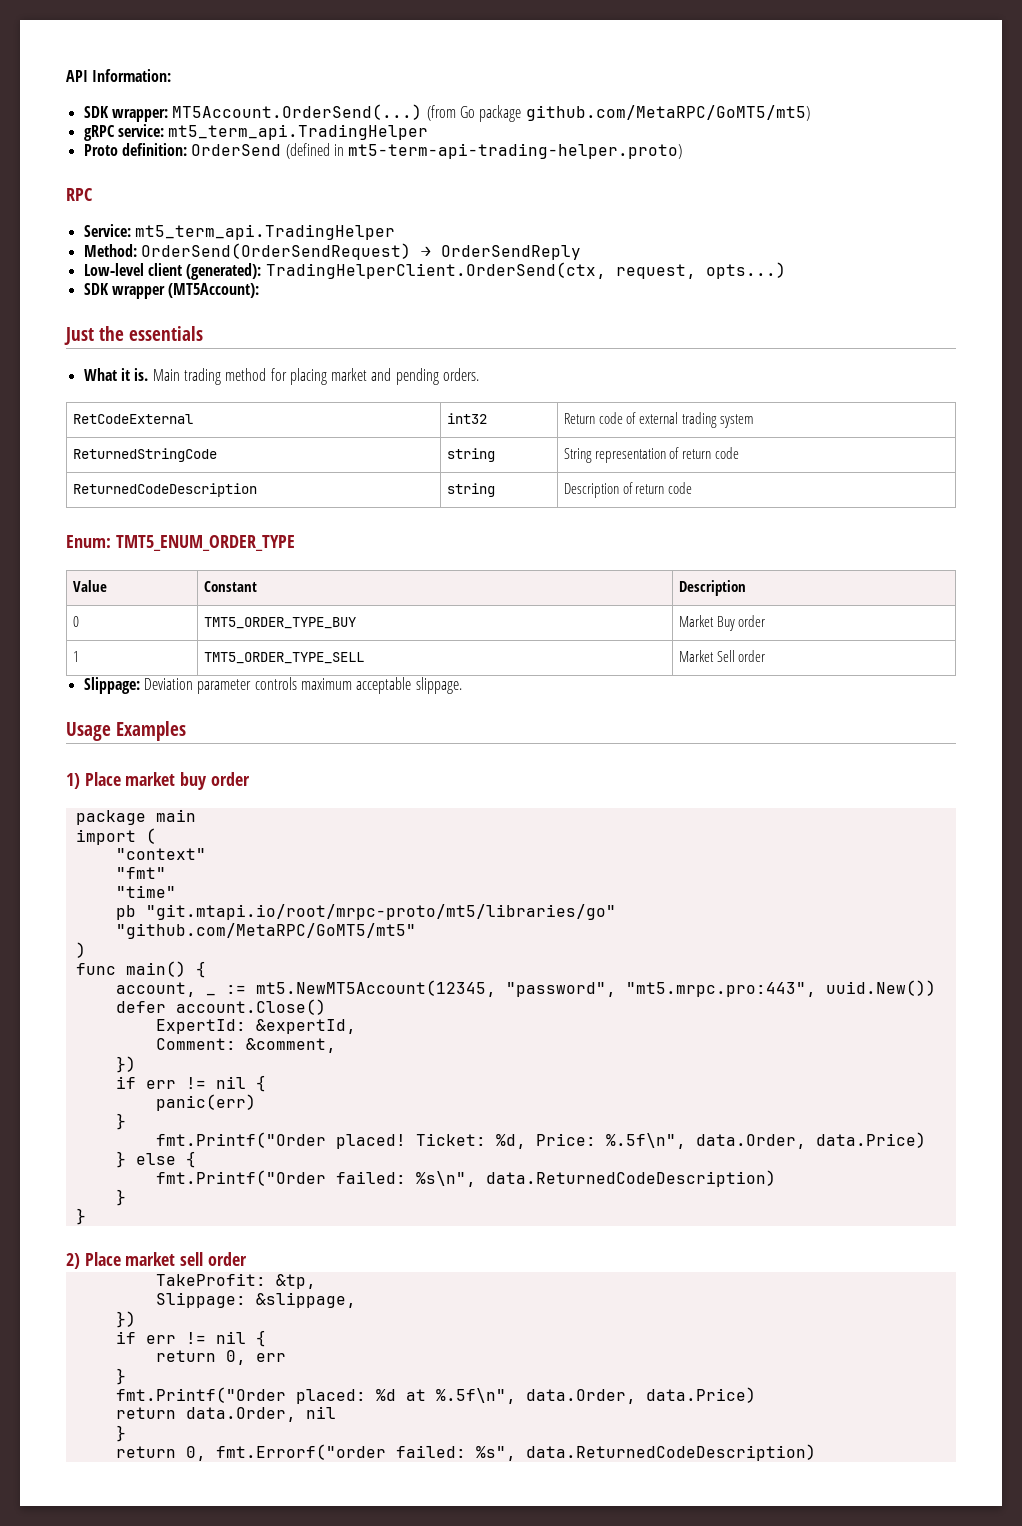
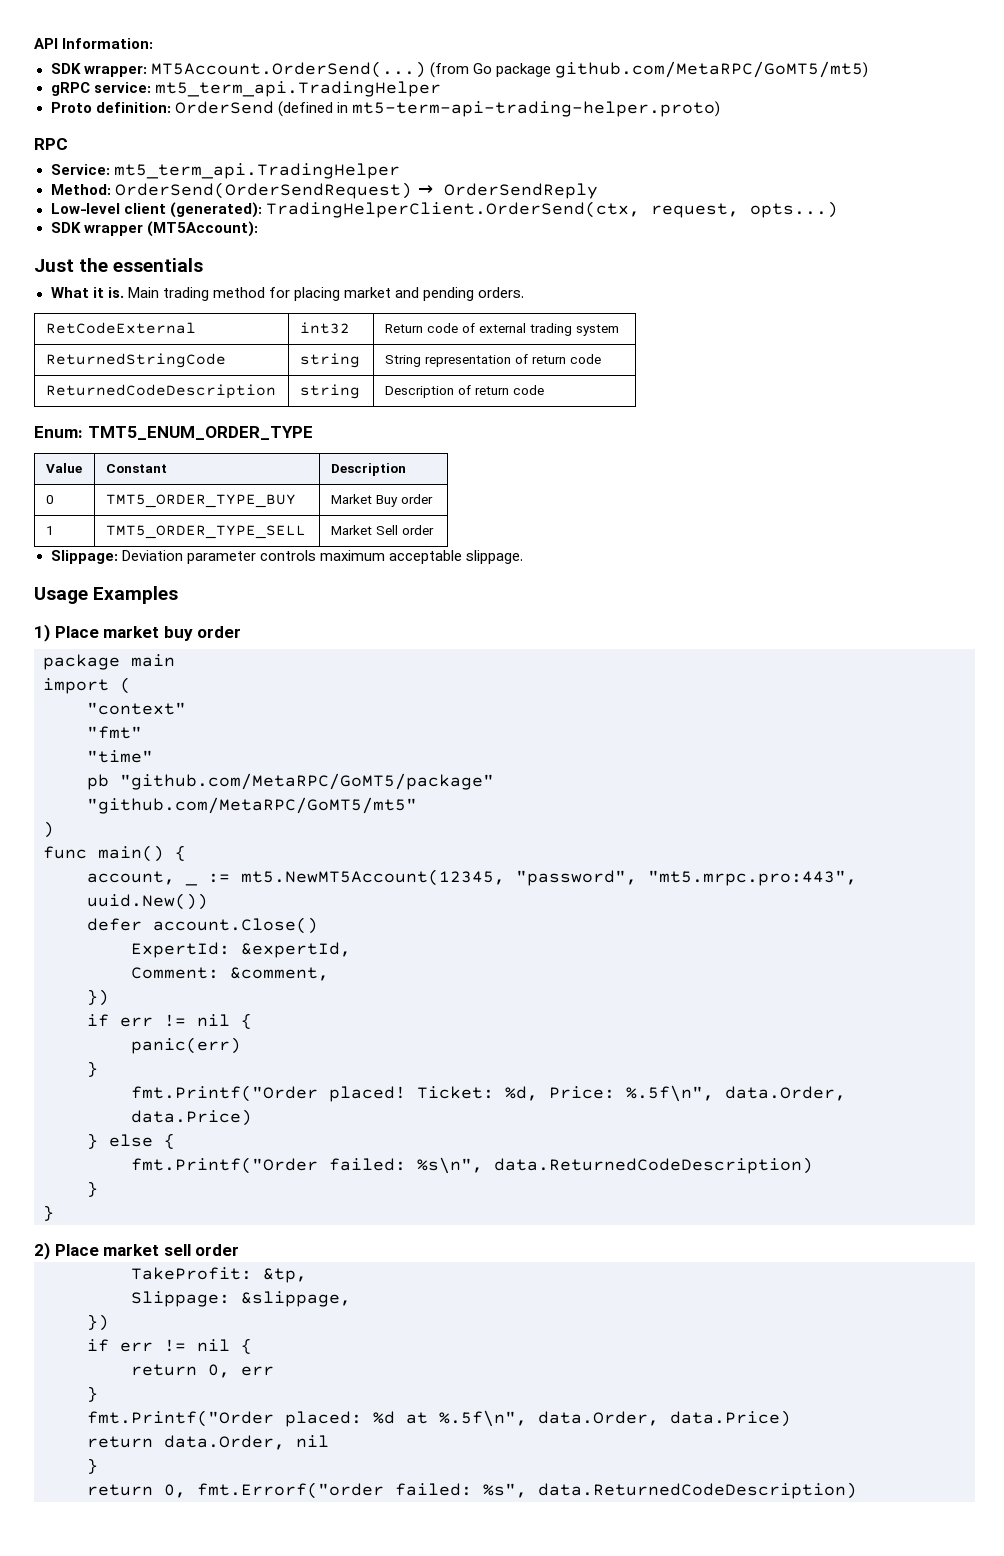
[145,904,616,920] "git.mtapi.io/root/mrpc-proto/mt5/libraries/go" -> [120,773,494,790] "github.com/MetaRPC/GoMT5/package"

